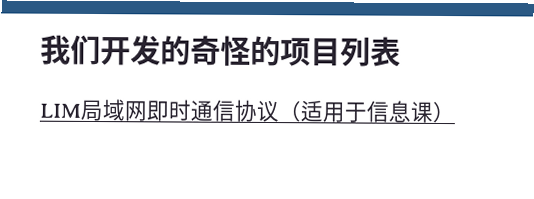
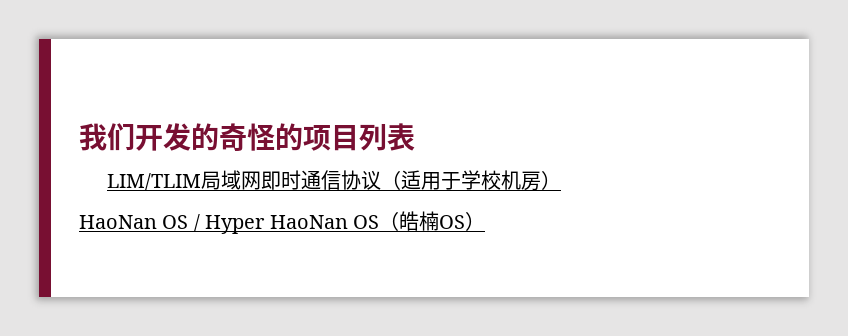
[39,103,81,118] LIM -> [106,173,201,191] LIM/TLIM
[366,100,455,124] 信息课） -> [460,170,561,191] [79,211,485,234] 学校机房） // HaoNan OS / Hyper HaoNan OS（皓楠OS）

